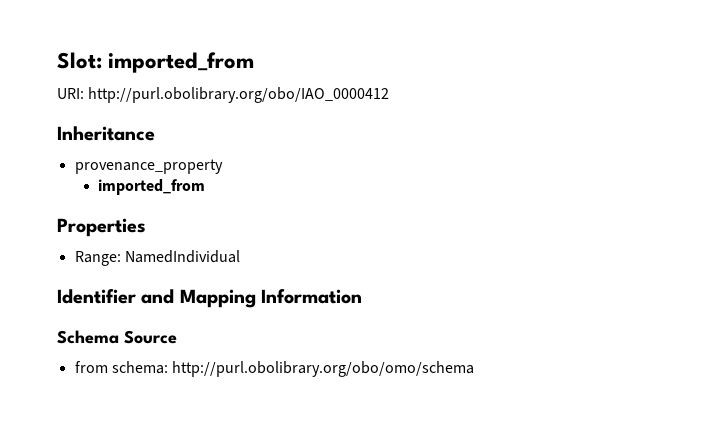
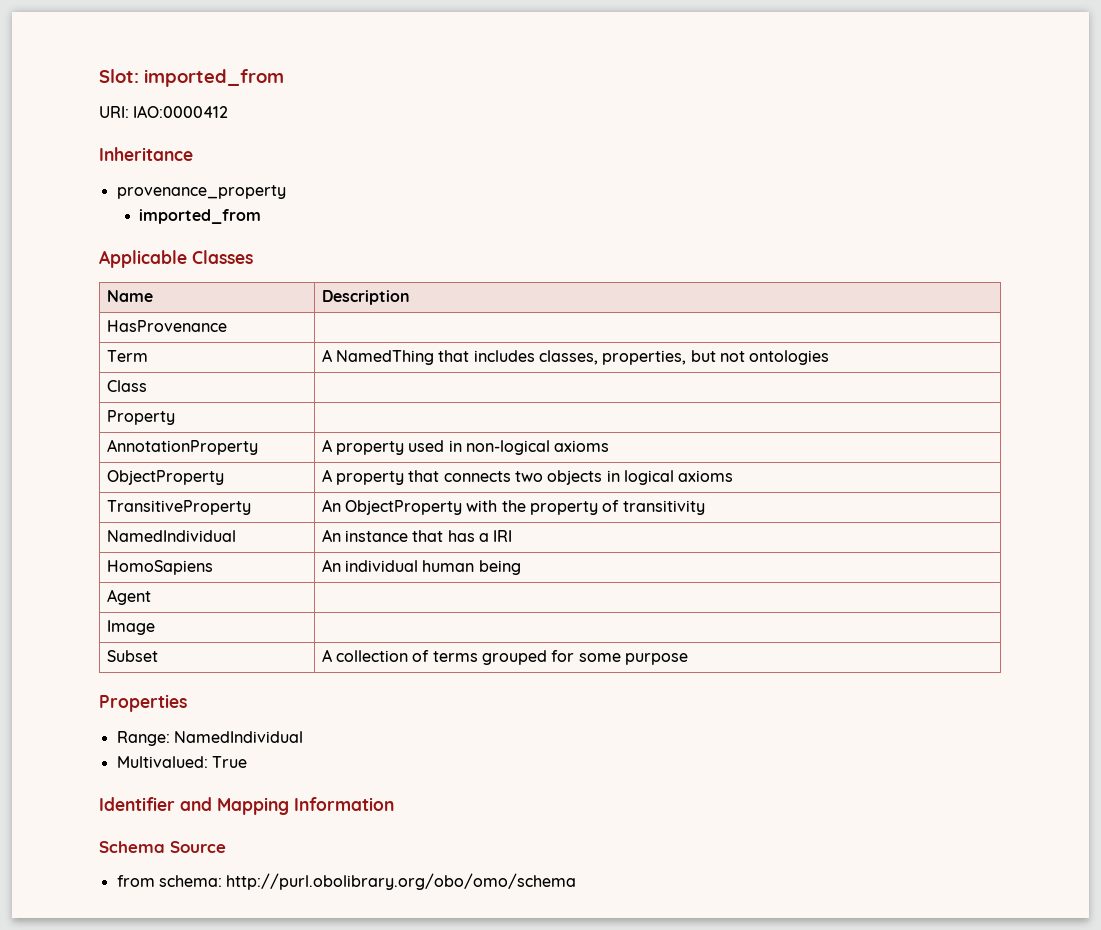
[88,87,390,103] http://purl.obolibrary.org/obo/IAO_0000412 -> [133,105,229,118] IAO:0000412
(206, 187) none -> [99,250,253,268] [106,290,153,302] [321,290,410,305] [106,320,227,332] [106,350,148,362] [321,349,830,365] [106,380,147,392] [106,410,175,425] [106,439,258,455] [321,439,610,455] [106,470,224,485] [321,469,734,485] [106,500,251,515] [321,499,705,515] [106,530,236,542] [321,529,513,542] [106,560,213,575] [321,559,521,575] [106,589,151,605] [106,620,155,635] [106,650,158,662] [321,649,689,665] // Applicable Classes // Name | Description // HasProvenance | // Term | A NamedThing that includes classes, properties, but not ontologies // Class | // Property | // AnnotationProperty | A property used in non-logical axioms // ObjectProperty | A property that connects two objects in logical axioms // TransitiveProperty | An ObjectProperty with the property of transitivity // NamedIndividual | An instance that has a IRI // HomoSapiens | An individual human being // Agent | // Image | // Subset | A collection of terms grouped for some purpose
(240, 256) none -> [116,756,247,768] // Multivalued: True

